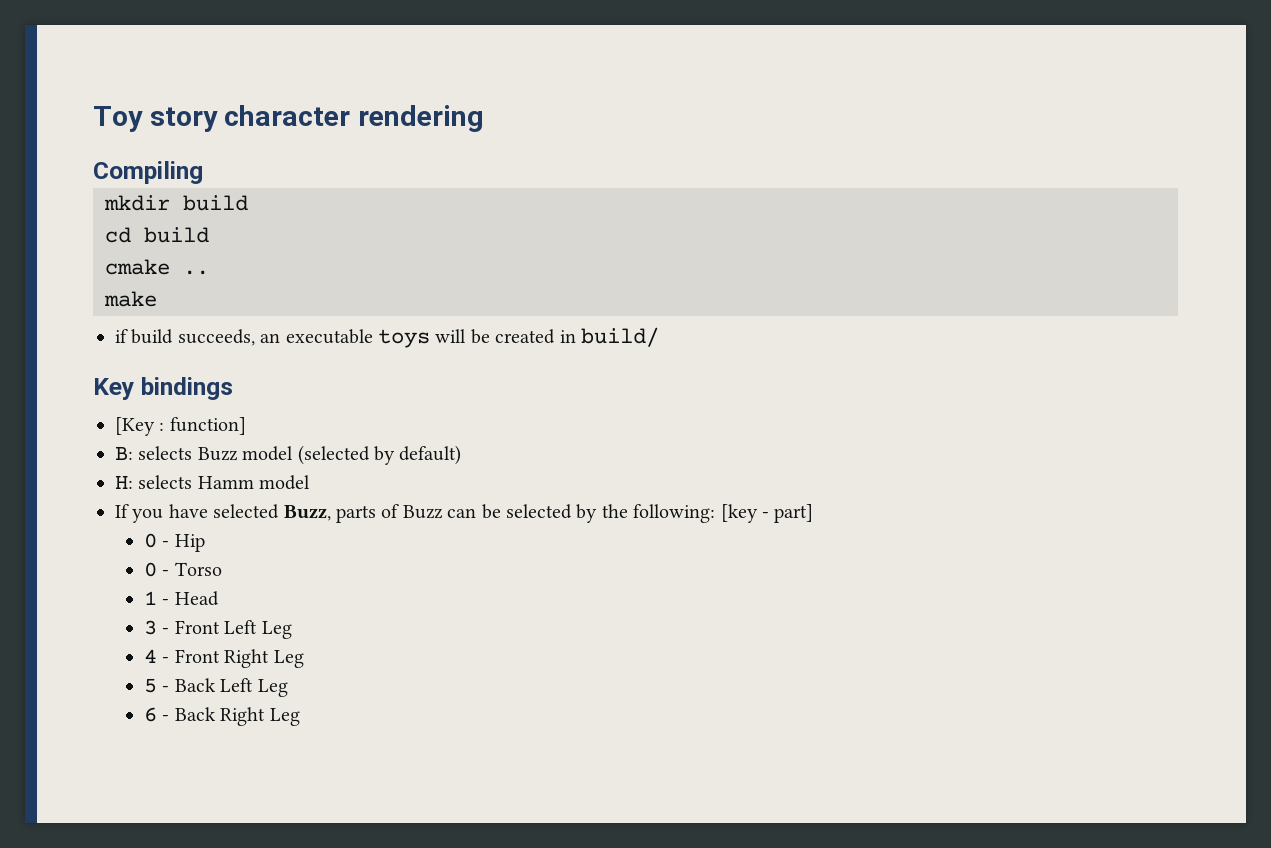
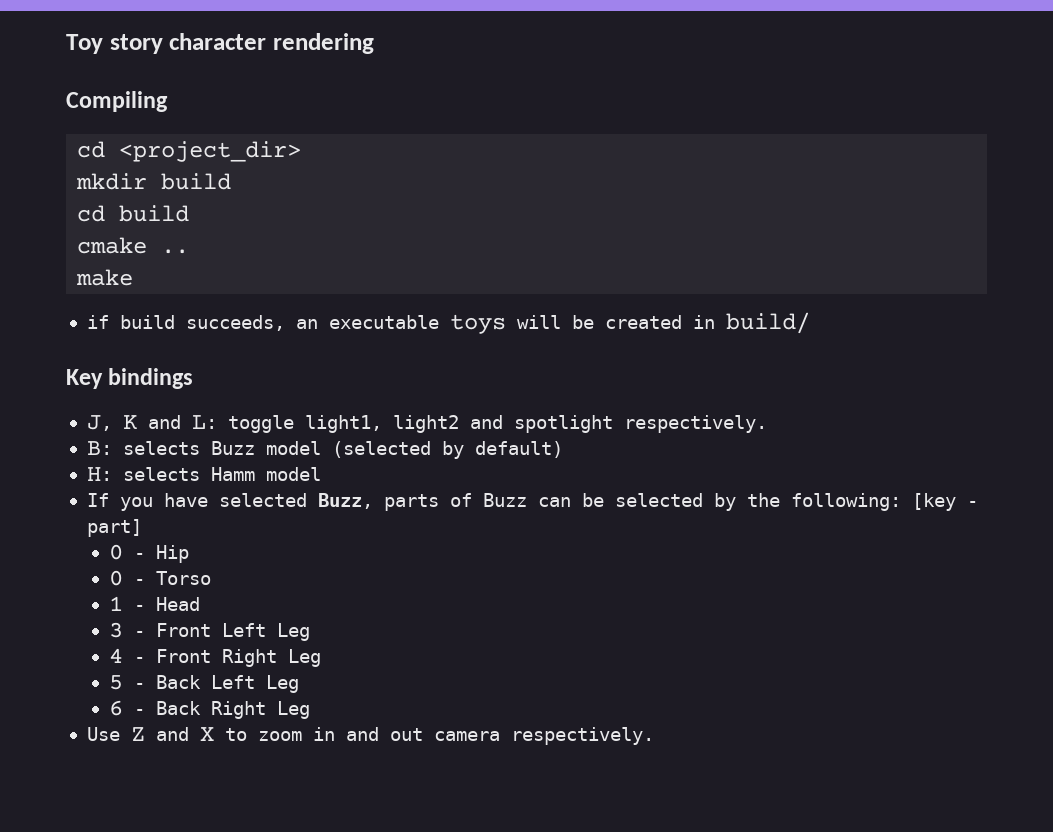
(203, 172) none -> [77,141,302,162] // cd <project_dir>
[115,417,246,436] [Key : function] -> [86,415,767,433] J, K and L: toggle light1, light2 and spotlight respectively.
(300, 717) none -> [86,727,654,745] // Use Z and X to zoom in and out camera respectively.

